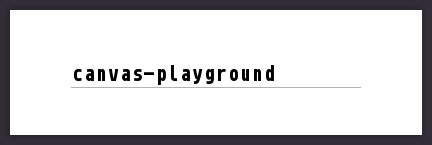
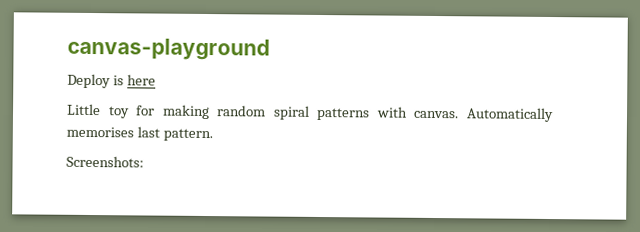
(275, 75) none -> [67,73,156,89] [67,103,554,123] [66,126,213,142] [66,155,144,168] // Deploy is here // Little toy for making random spiral patterns with canvas. Automatically memorises last pattern. // Screenshots:

